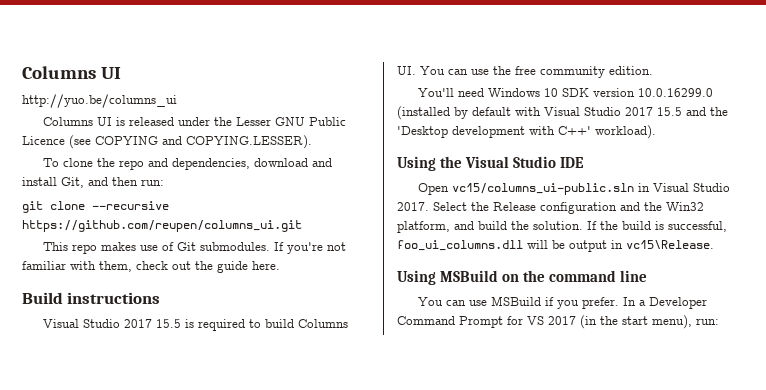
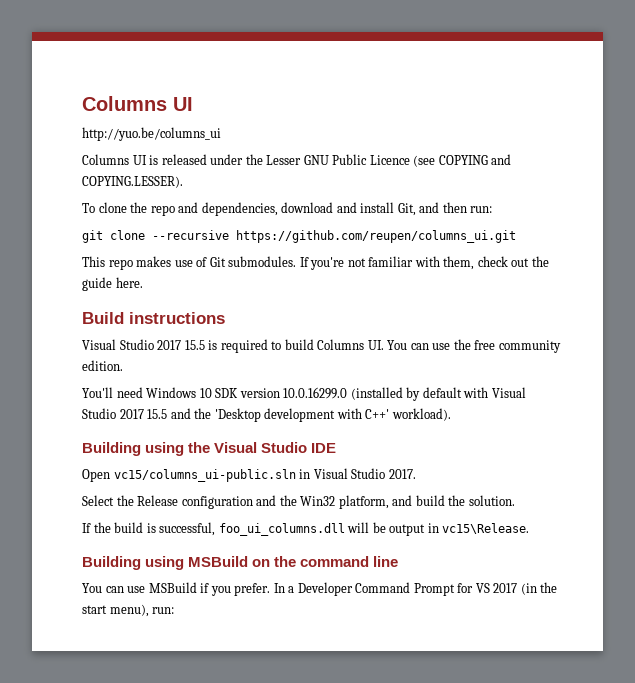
[397,156,436,171] Using -> [82,442,185,456] Building using
(429, 206) none -> (416, 474) //
(583, 225) none -> (515, 500) //
[397,270,436,285] Using -> [82,556,185,570] Building using

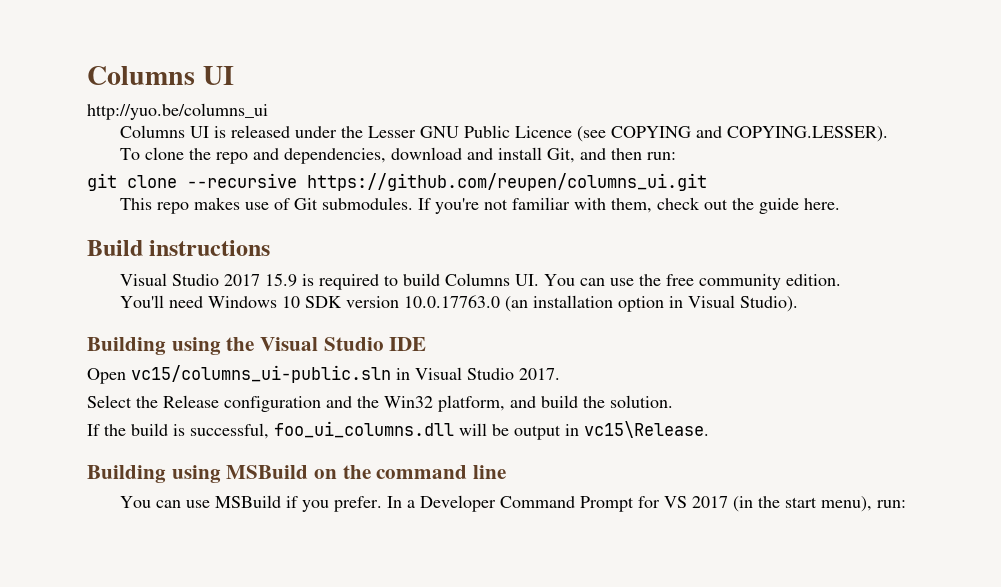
[184,340,205,350] 15.5 -> [265,273,298,287] 15.9
[283,387,526,401] [82,408,451,422] 10.0.16299.0 (installed by default with Visual Studio 2017 15.5 and the 'Desktop development with C++' workload). -> [404,295,799,312] 10.0.17763.0 (an installation option in Visual Studio).

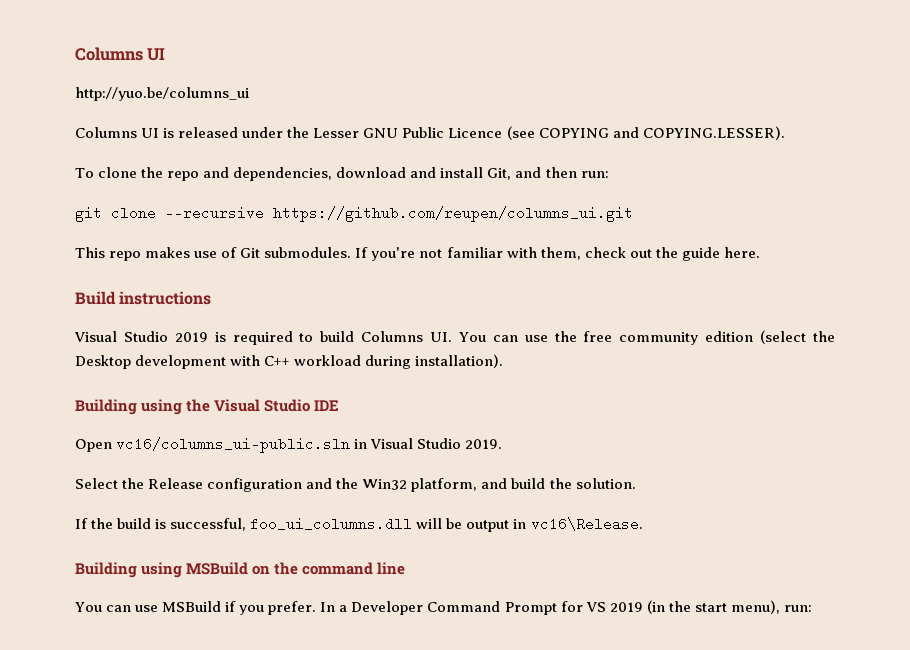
[224,273,298,287] 2017 15.9 -> [174,332,208,342] 2019
[786,274,842,286] [120,295,799,312] edition. // You'll need Windows 10 SDK version 10.0.17763.0 (an installation option in Visual Studio). -> [705,330,836,344] [75,354,504,369] edition (select the Desktop development with C++ workload during installation).
[131,365,391,383] vc15/columns_ui-public.sln -> [116,437,351,453] vc16/columns_ui-public.sln
[519,368,560,380] 2017. -> [465,439,503,449] 2019.
[584,421,709,438] vc15\Release. -> [530,517,643,531] vc16\Release.
[692,496,729,508] 2017 -> [609,602,643,612] 2019

